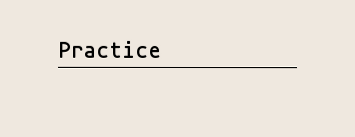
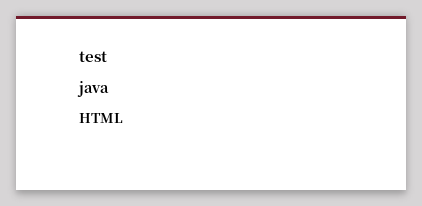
[58,40,162,58] Practice -> [79,51,107,62] [77,81,109,97] [79,113,123,123] test // java // HTML

